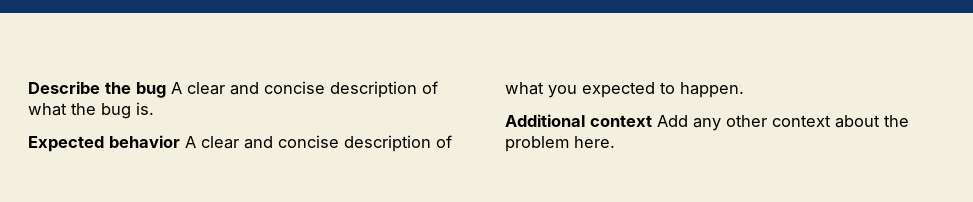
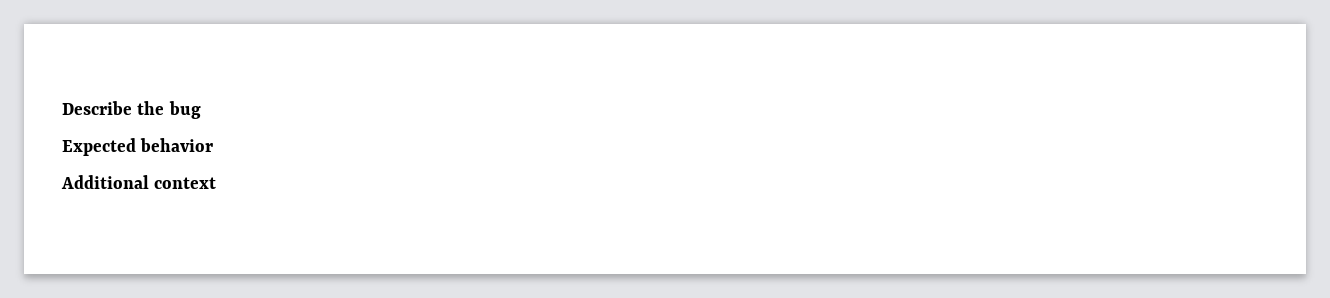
[171,81,438,98] [28,102,154,119] [28,135,452,152] [505,82,744,98] [505,114,909,131] [505,136,615,152] A clear and concise description of what the bug is. // Expected behavior A clear and concise description of what you expected to happen. // Additional context Add any other context about the problem here. -> [62,138,214,156] [61,175,217,189] // Expected behavior // Additional context

